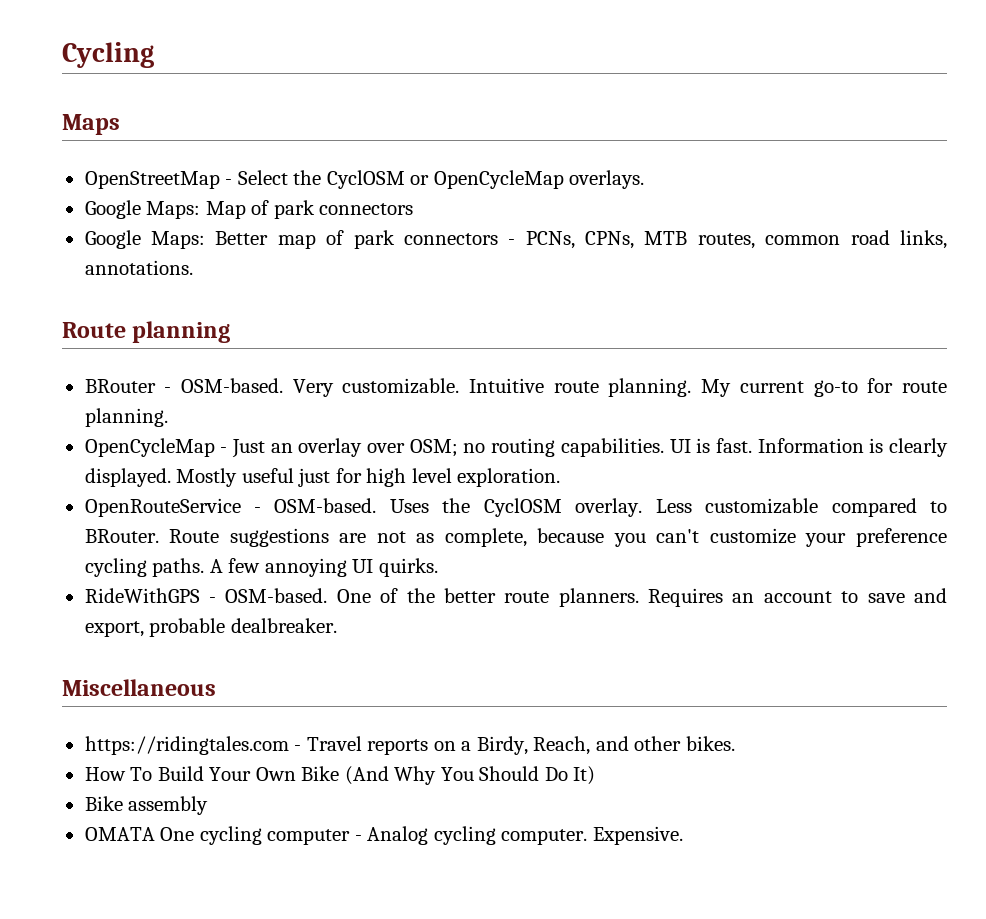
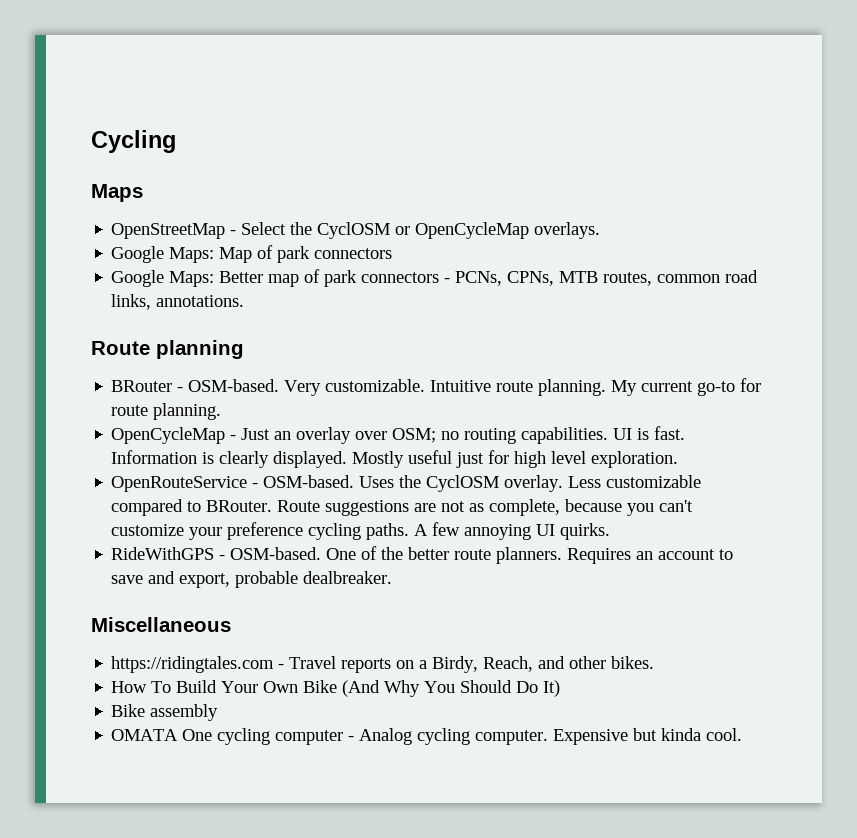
[592,826,683,845] Expensive. -> [553,728,743,745] Expensive but kinda cool.

